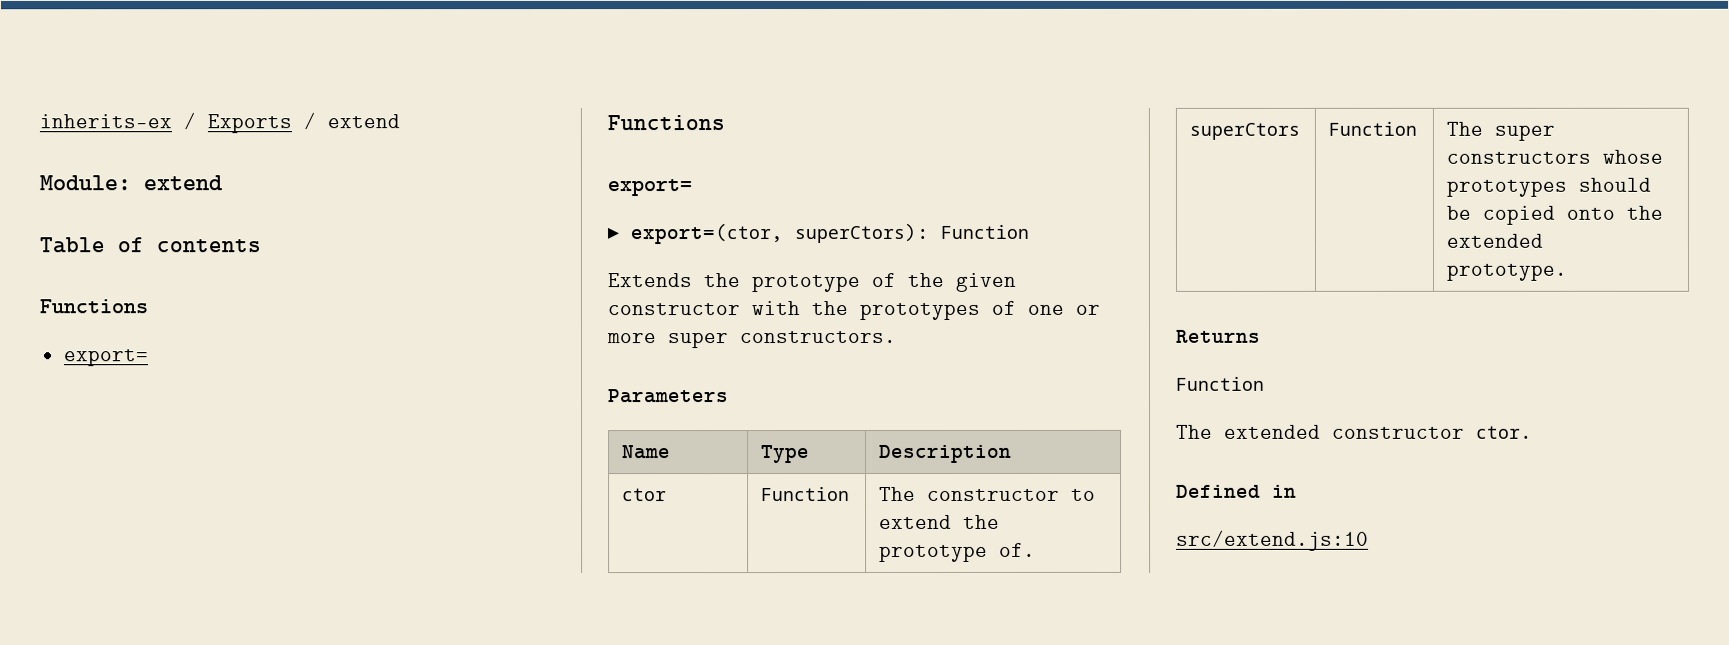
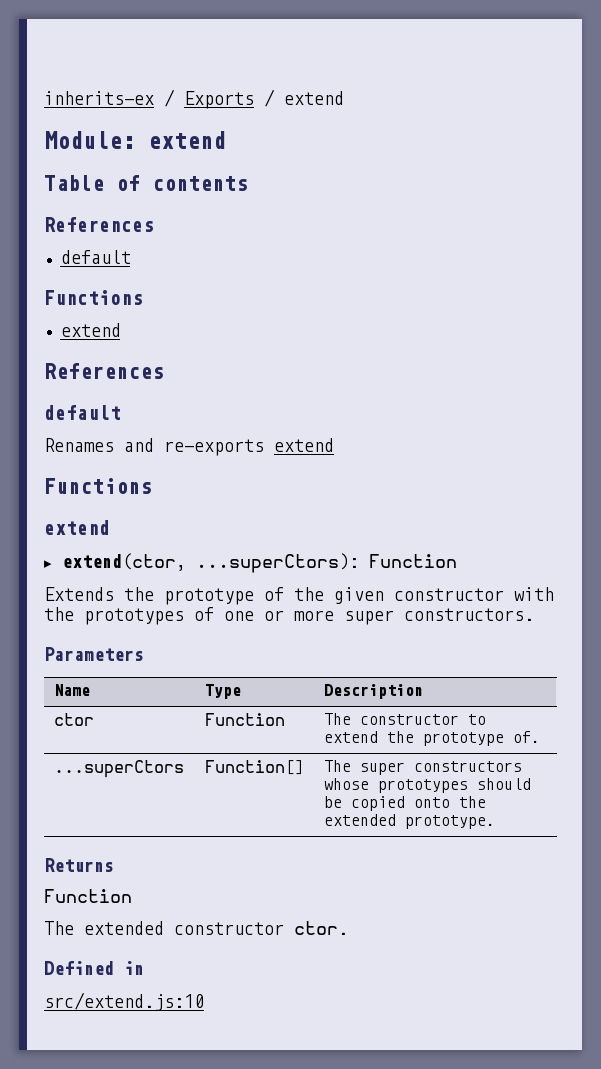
[39,299,148,314] [63,349,149,367] [607,115,725,131] [607,179,692,197] Functions // export= // Functions // export= -> [44,217,154,232] [60,250,131,264] [44,290,143,305] [60,323,121,337] [44,363,164,379] [44,405,121,420] [44,438,334,456] [44,478,152,494] [44,520,110,535] References // default // Functions // extend // References // default // Renames and re-exports extend // Functions // extend
[630,223,929,245] export=(ctor, superCtors): -> [62,553,359,573] extend(ctor, ...superCtors):
[1189,122,1301,140] [1328,121,1418,136] superCtors | Function -> [54,760,185,778] [205,760,304,775] ...superCtors | Function[]

